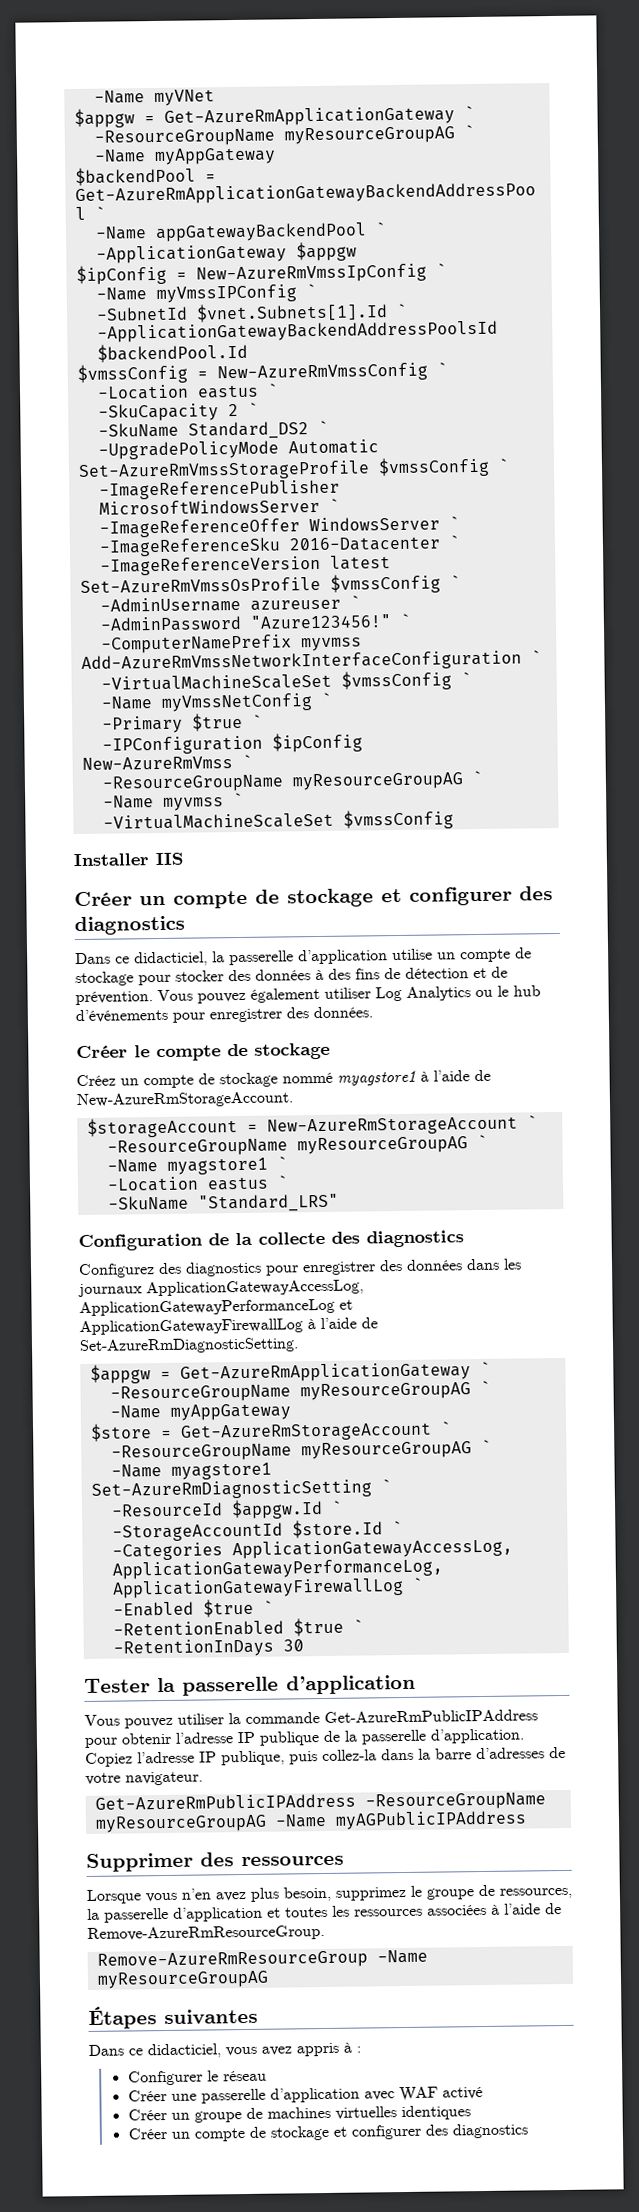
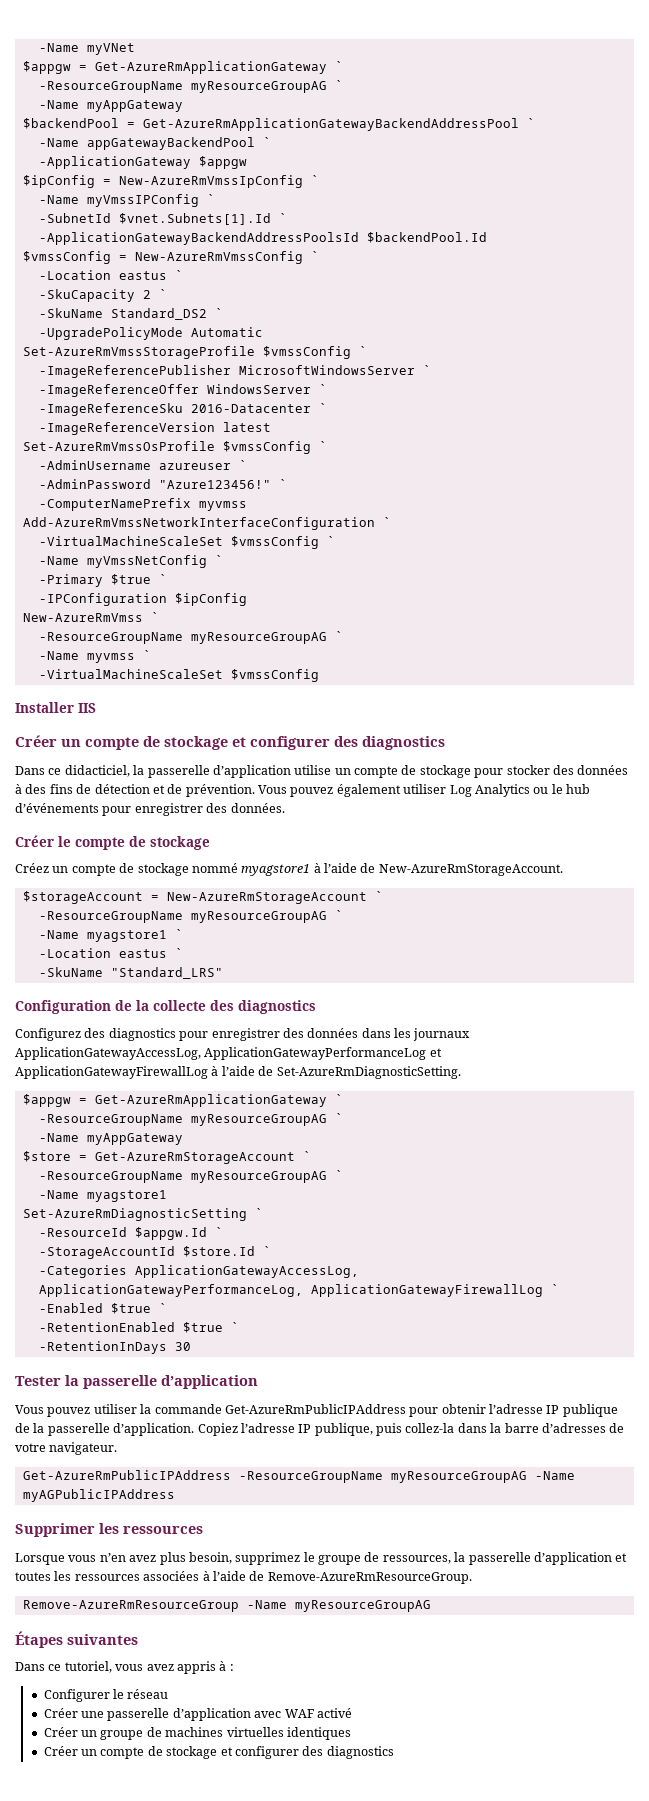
[200,1852,234,1867] des -> [99,1523,119,1534] les
[147,2043,221,2059] didacticiel, -> [64,1661,112,1673] tutoriel,

